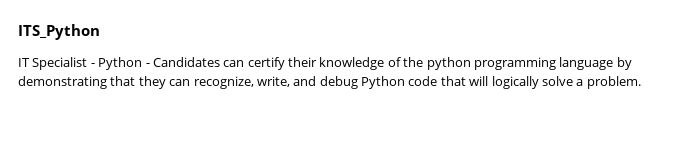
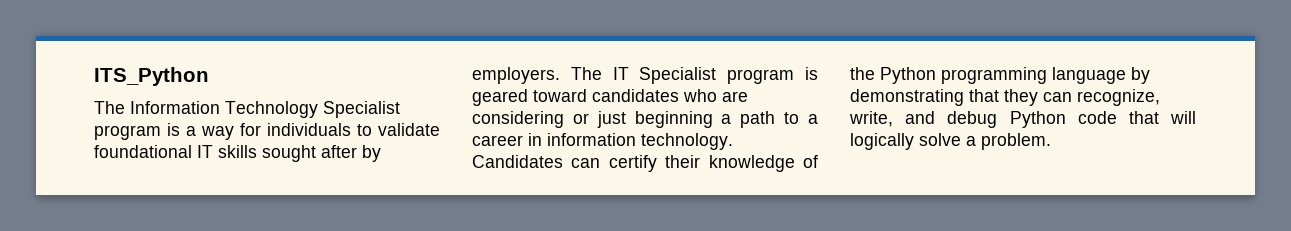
[18,57,150,70] IT Specialist - Python - -> [94,101,400,118] [94,123,440,140] [94,145,381,162] [472,67,818,84] [472,89,748,106] [472,111,818,128] [472,133,733,150] The Information Technology Specialist program is a way for individuals to validate foundational IT skills sought after by employers. The IT Specialist program is geared toward candidates who are considering or just beginning a path to a career in information technology.
[426,57,471,70] python -> [880,67,936,84] Python

